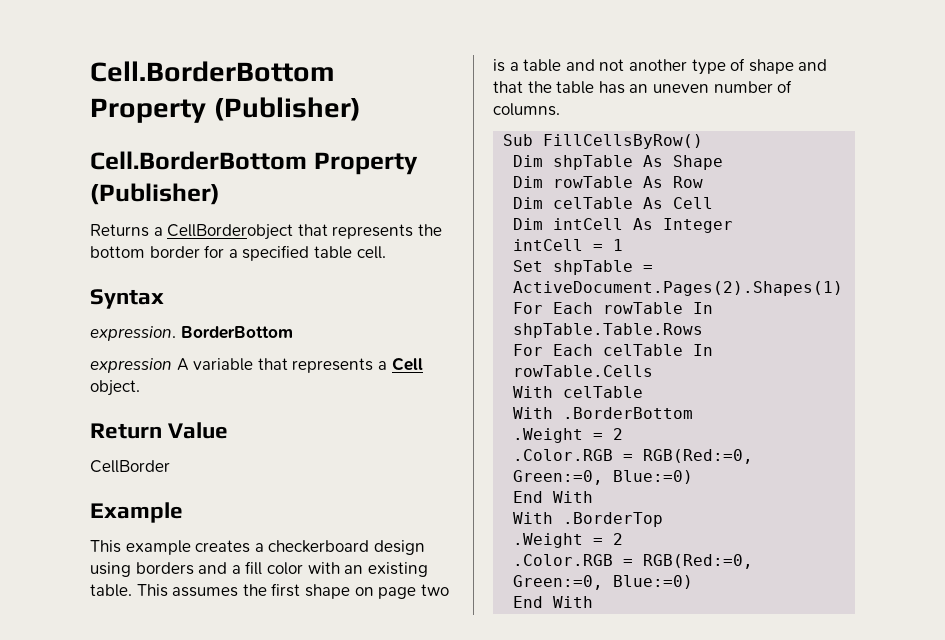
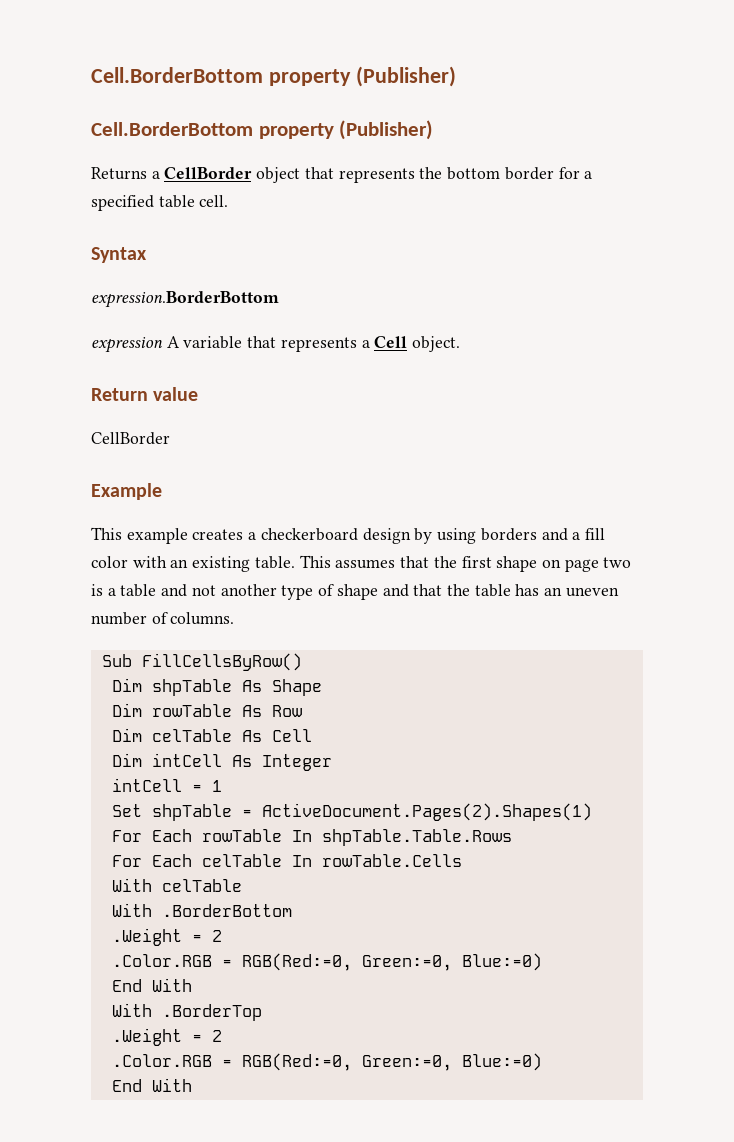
[90,61,335,82] [90,98,206,123] Cell.BorderBottom Property -> [91,67,351,86] Cell.BorderBottom property
[313,152,418,175] Property -> [258,123,334,139] property
[167,224,294,240] CellBorderobject -> [164,167,301,183] CellBorder object
[90,326,293,341] expression. BorderBottom -> [91,291,279,308] expression.BorderBottom
[168,422,229,439] Value -> [153,387,199,401] value
(425, 547) none -> [414,528,433,544] by
(239, 592) none -> [400,556,430,568] that

